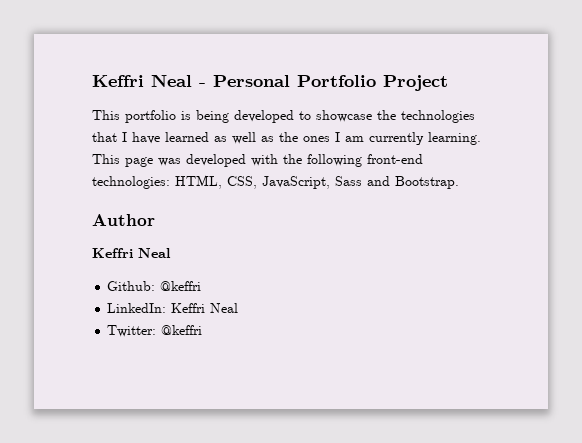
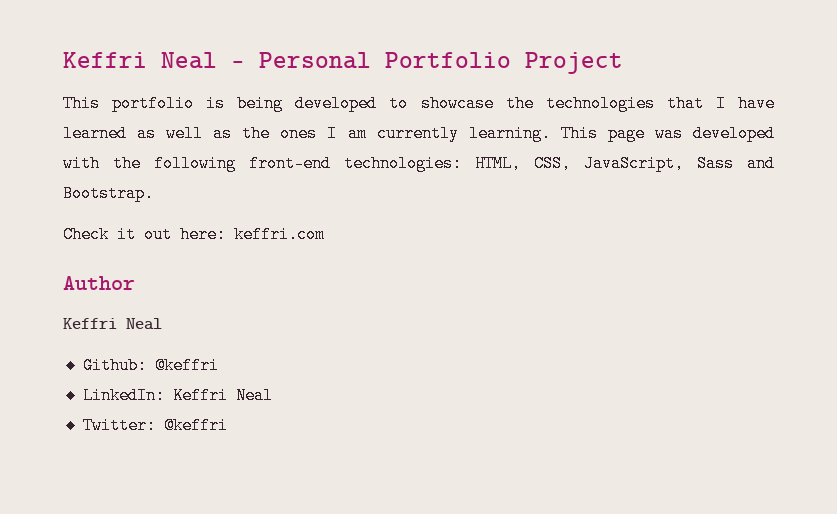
(459, 182) none -> [63,226,325,243] // Check it out here: keffri.com

